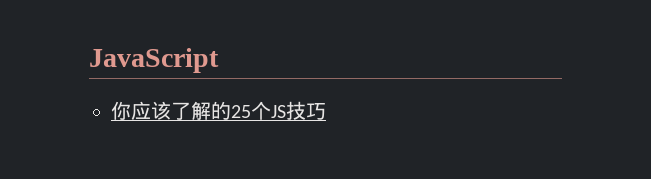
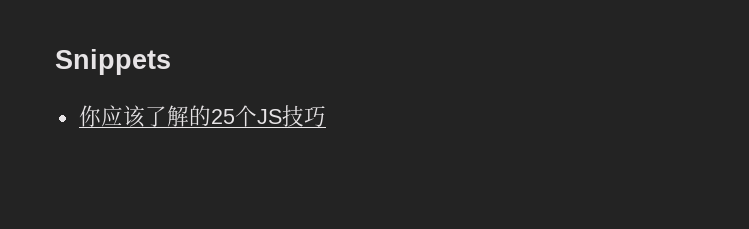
[89,48,219,73] JavaScript -> [55,49,171,75] Snippets

